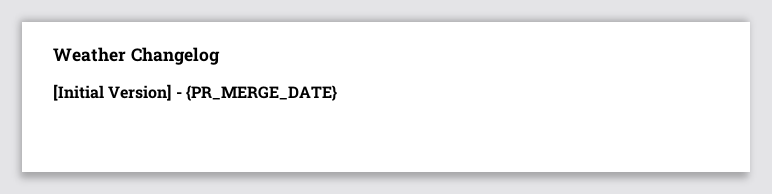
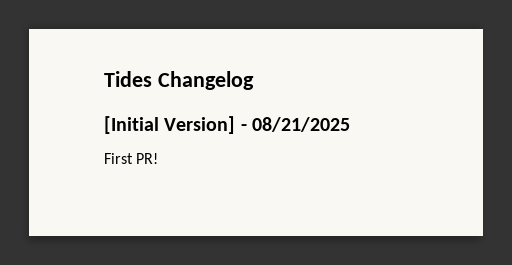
[53,47,126,62] Weather -> [104,71,152,87] Tides
[185,85,337,101] {PR_MERGE_DATE} -> [251,117,350,132] [104,153,159,164] 08/21/2025 // First PR!

